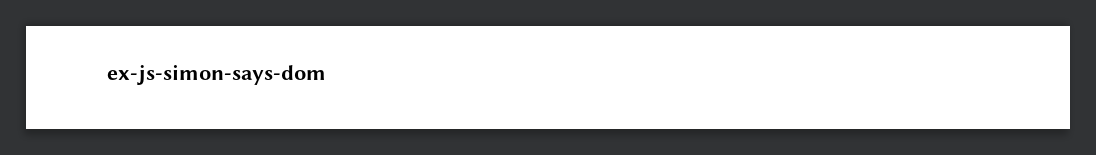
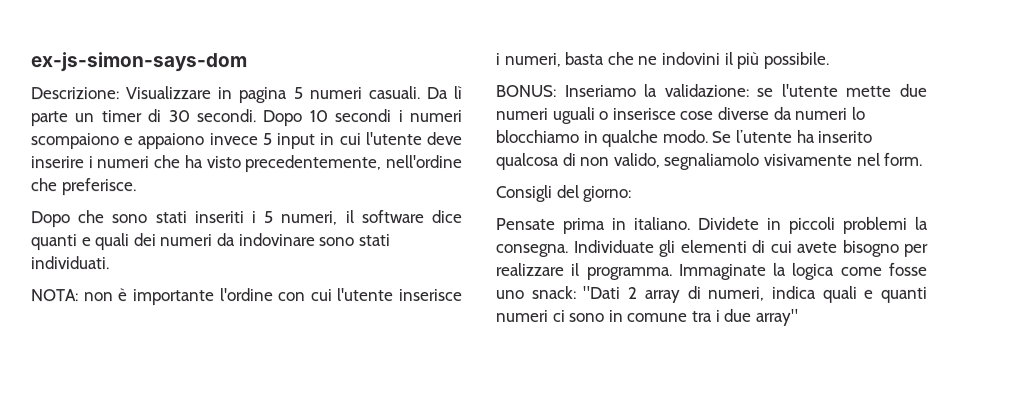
(326, 74) none -> [30,86,462,104] [30,109,462,127] [30,132,463,150] [30,155,463,173] [30,178,136,196] [31,210,463,228] [31,233,391,251] [31,256,110,270] [31,288,463,306] [495,51,829,69] [495,83,927,98] [495,106,865,124] [495,129,873,147] [495,152,923,171] [495,184,633,203] [496,216,929,234] [496,239,929,258] [496,262,928,280] [496,285,928,303] [496,308,799,326] // Descrizione: Visualizzare in pagina 5 numeri casuali. Da lì parte un timer di 30 secondi. Dopo 10 secondi i numeri scompaiono e appaiono invece 5 input in cui l'utente deve inserire i numeri che ha visto precedentemente, nell'ordine che preferisce. // Dopo che sono stati inseriti i 5 numeri, il software dice quanti e quali dei numeri da indovinare sono stati individuati. // NOTA: non è importante l'ordine con cui l'utente inserisce i numeri, basta che ne indovini il più possibile. // BONUS: Inseriamo la validazione: se l'utente mette due numeri uguali o inserisce cose diverse da numeri lo blocchiamo in qualche modo. Se l’utente ha inserito qualcosa di non valido, segnaliamolo visivamente nel form. // Consigli del giorno: // Pensate prima in italiano. Dividete in piccoli problemi la consegna. Individuate gli elementi di cui avete bisogno per realizzare il programma. Immaginate la logica come fosse uno snack: "Dati 2 array di numeri, indica quali e quanti numeri ci sono in comune tra i due array"

